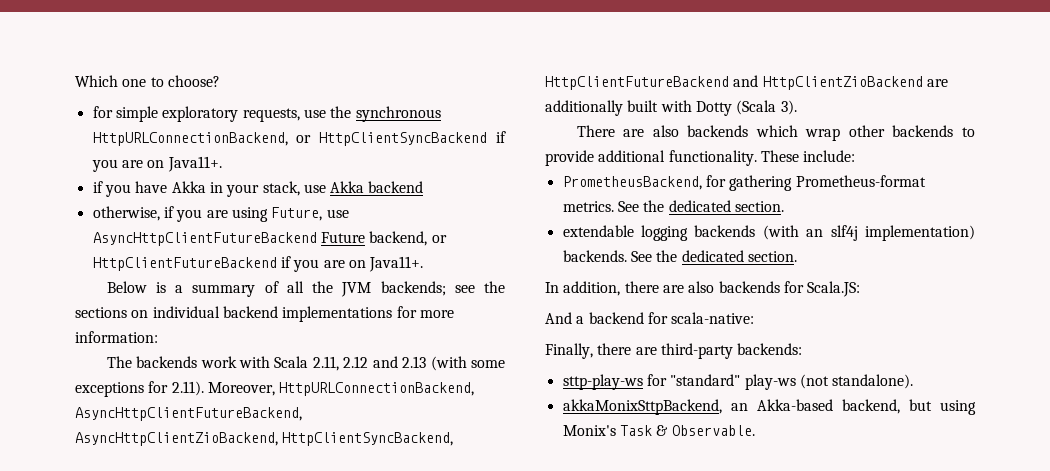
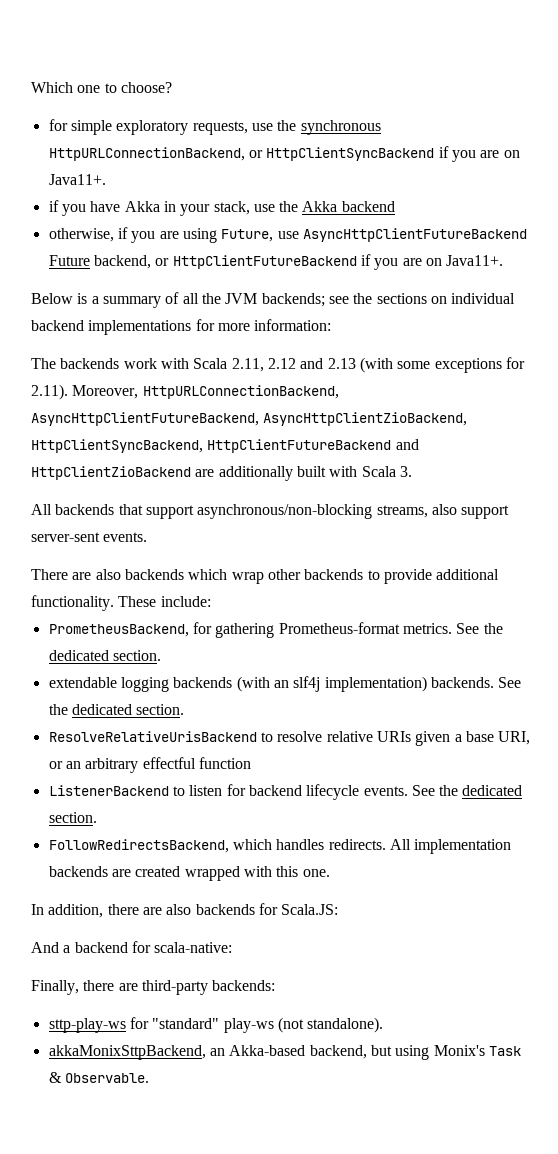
(326, 188) none -> [279,201,299,212] the
[695,100,797,116] Dotty (Scala 3). -> [361,466,412,477] [31,504,510,519] [31,532,148,542] Scala 3. // All backends that support asynchronous/non-blocking streams, also support server-sent events.
(797, 256) none -> [48,731,531,746] [48,757,251,773] [48,784,523,800] [48,812,97,823] [48,839,512,854] [48,866,330,881] // ResolveRelativeUrisBackend to resolve relative URIs given a base URI, or an arbitrary effectful function // ListenerBackend to listen for backend lifecycle events. See the dedicated section. // FollowRedirectsBackend, which handles redirects. All implementation backends are created wrapped with this one.

